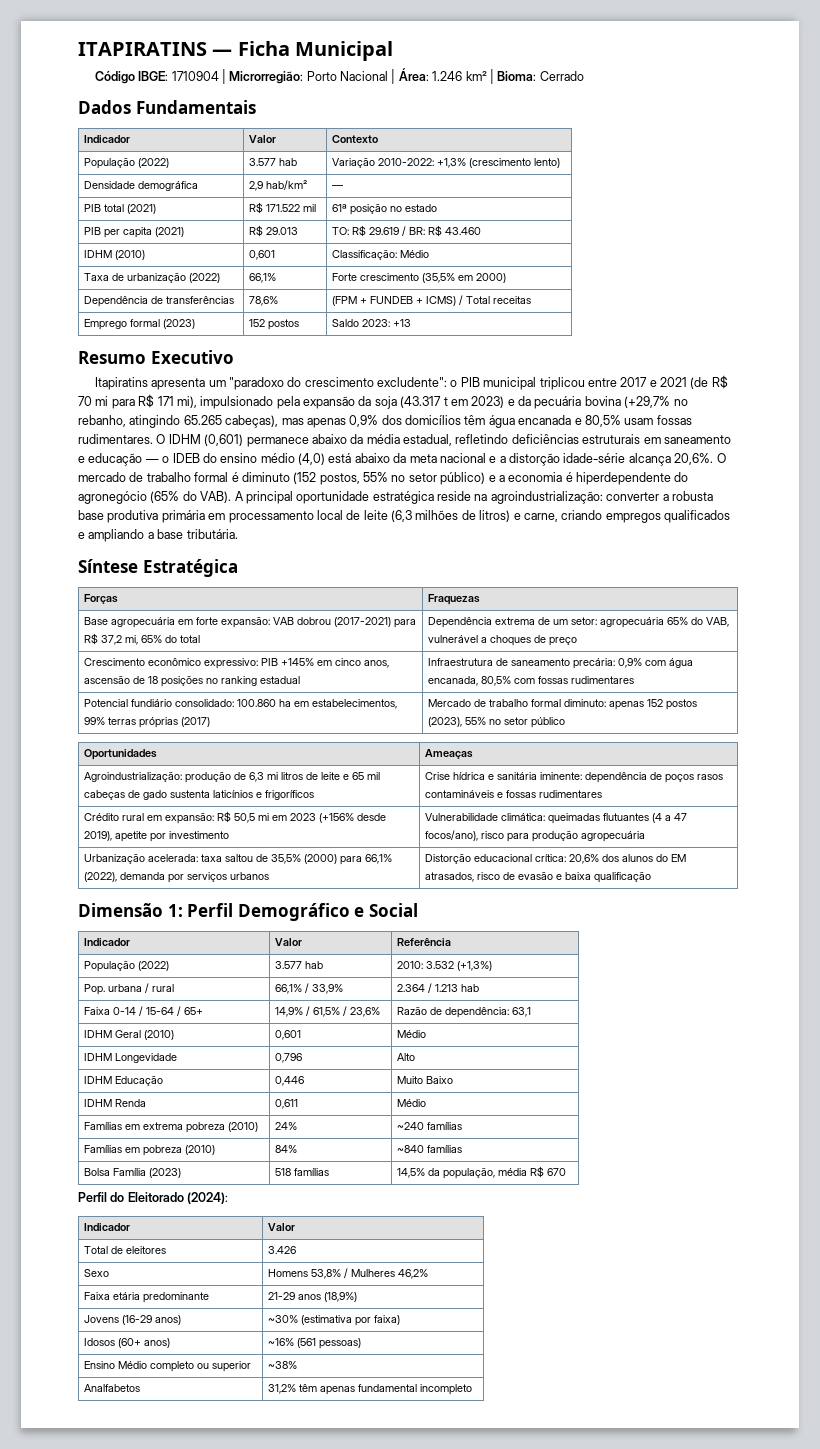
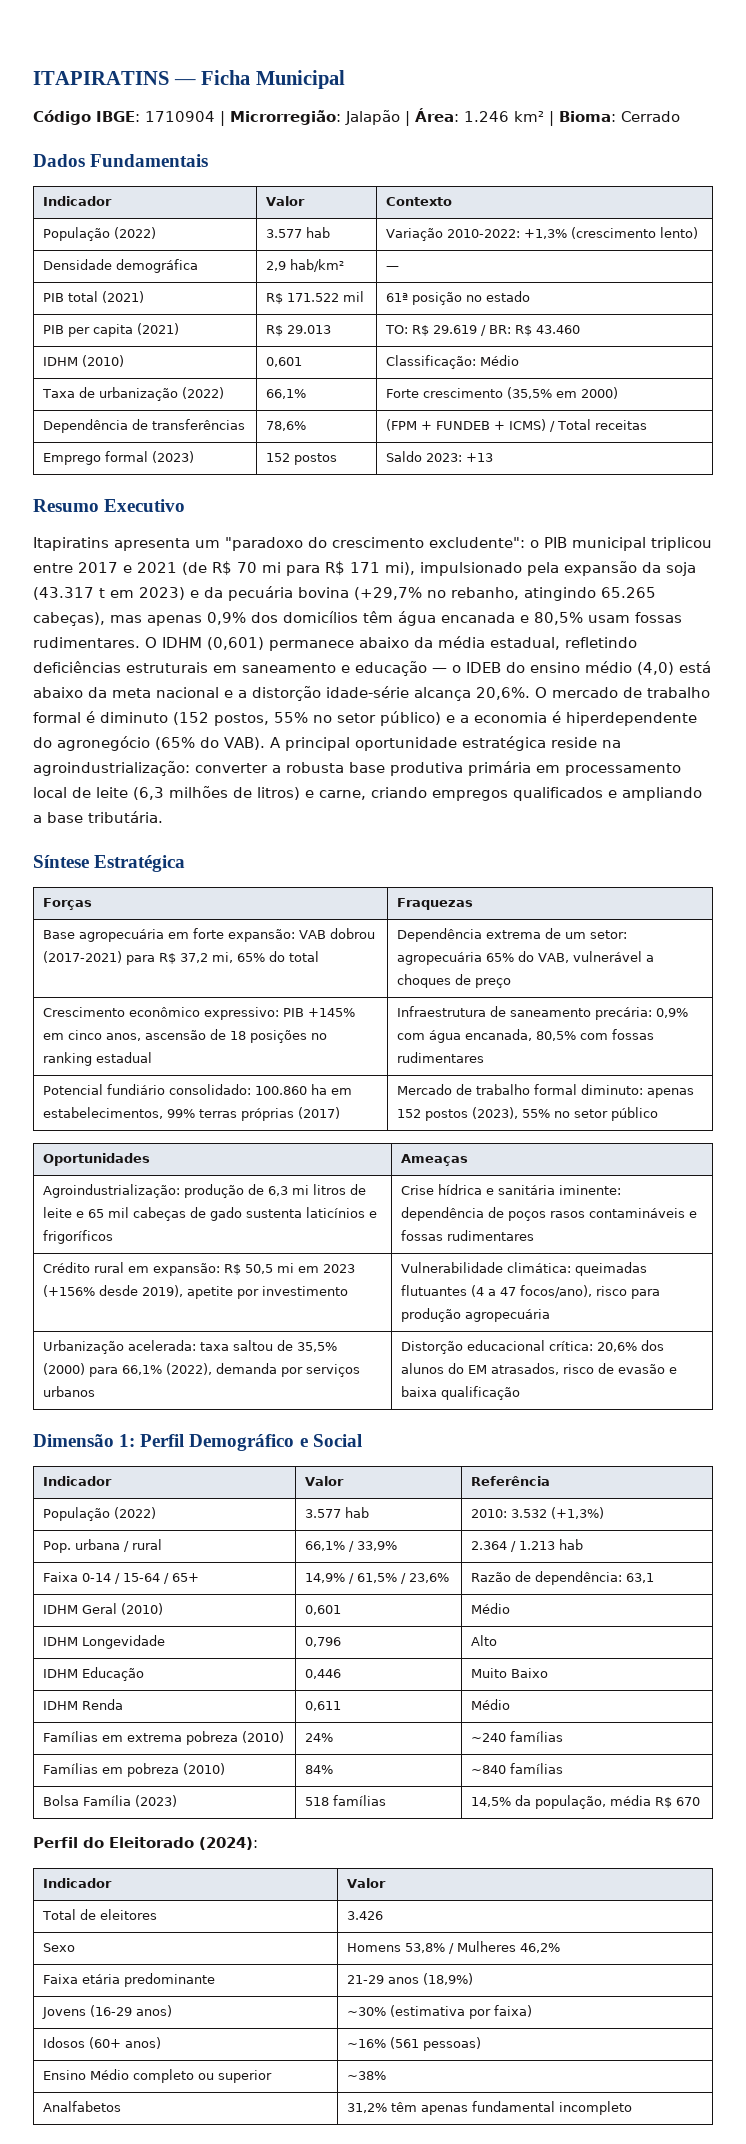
[306,71,389,81] Porto Nacional -> [345,110,400,125] Jalapão

